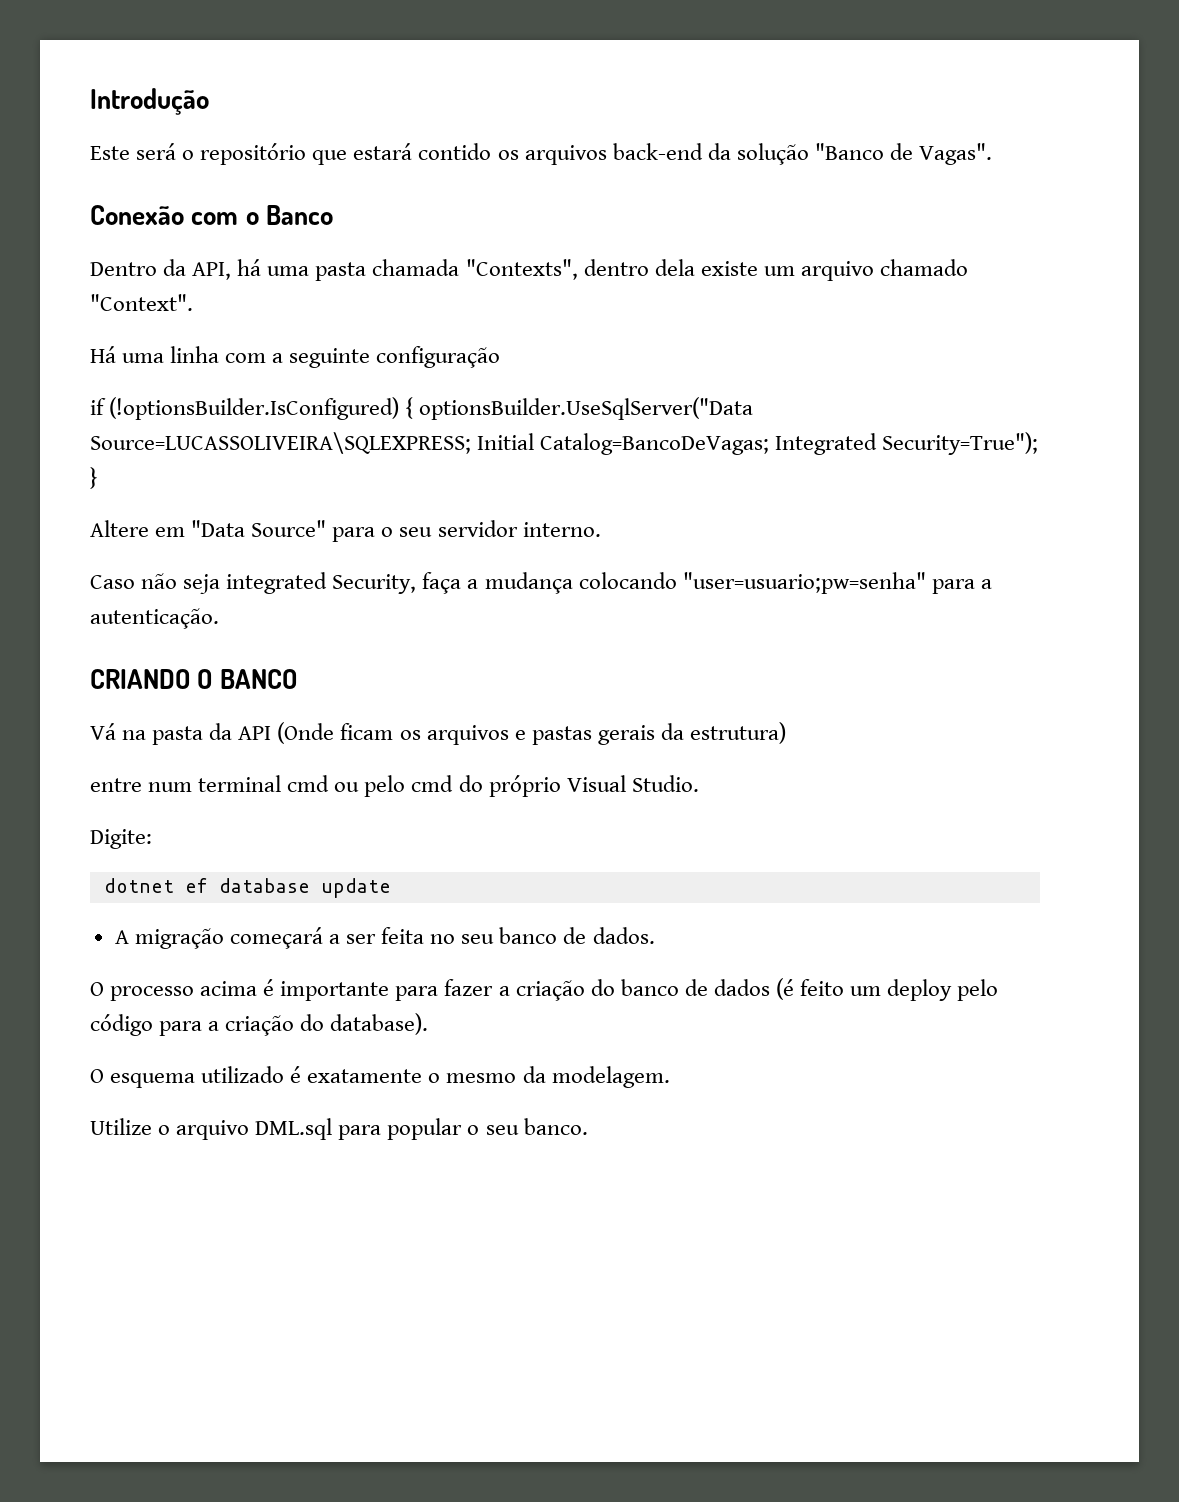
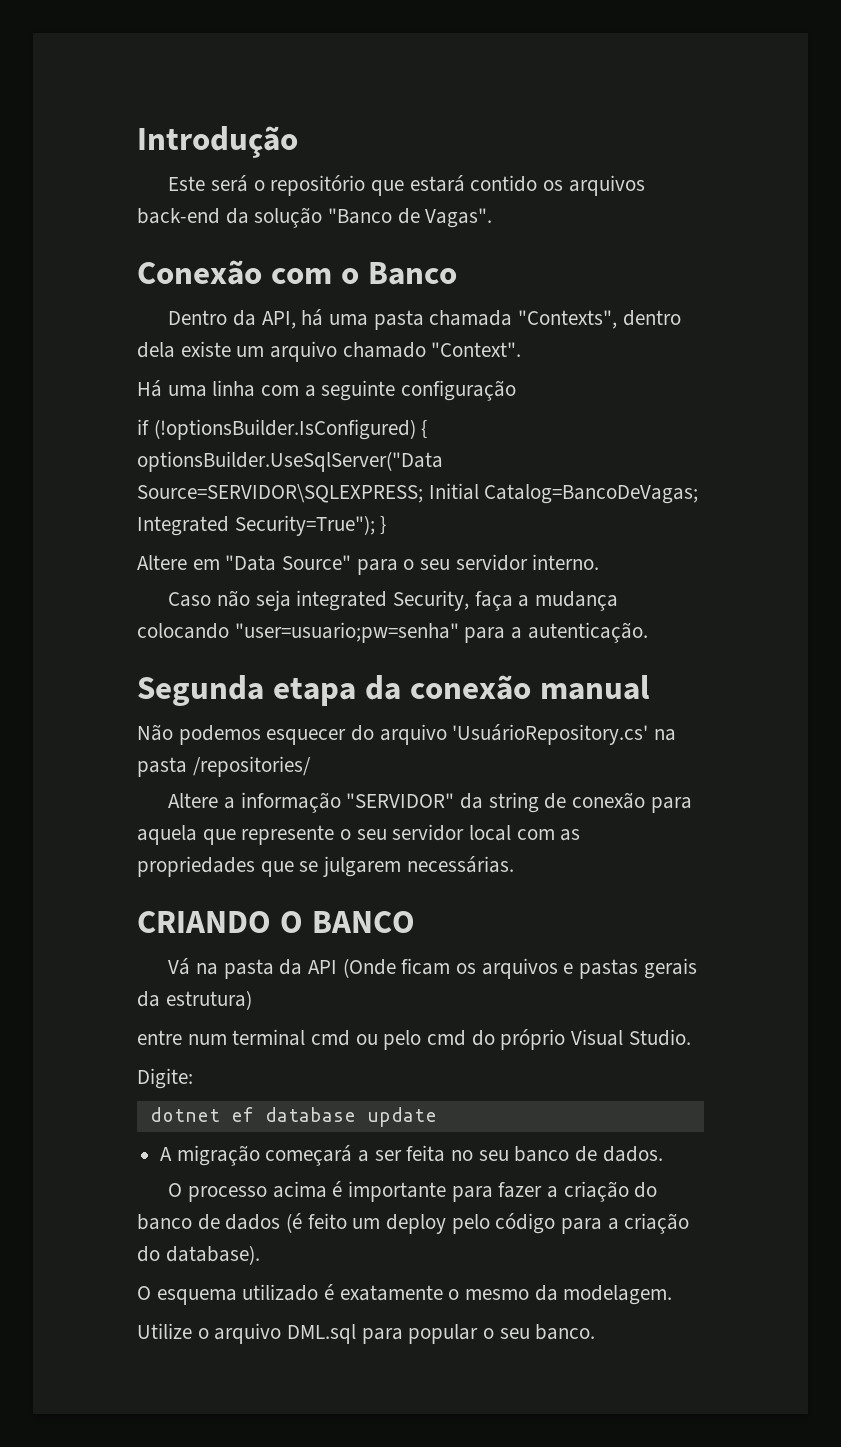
[90,432,471,454] Source=LUCASSOLIVEIRA\SQLEXPRESS; -> [137,484,423,503] Source=SERVIDOR\SQLEXPRESS;
(219, 618) none -> [137,675,650,706] [137,724,677,745] [137,756,311,777] [168,792,692,813] [137,824,581,845] [137,856,514,877] // Segunda etapa da conexão manual // Não podemos esquecer do arquivo 'UsuárioRepository.cs' na pasta /repositories/ // Altere a informação "SERVIDOR" da string de conexão para aquela que represente o seu servidor local com as propriedades que se julgarem necessárias.

